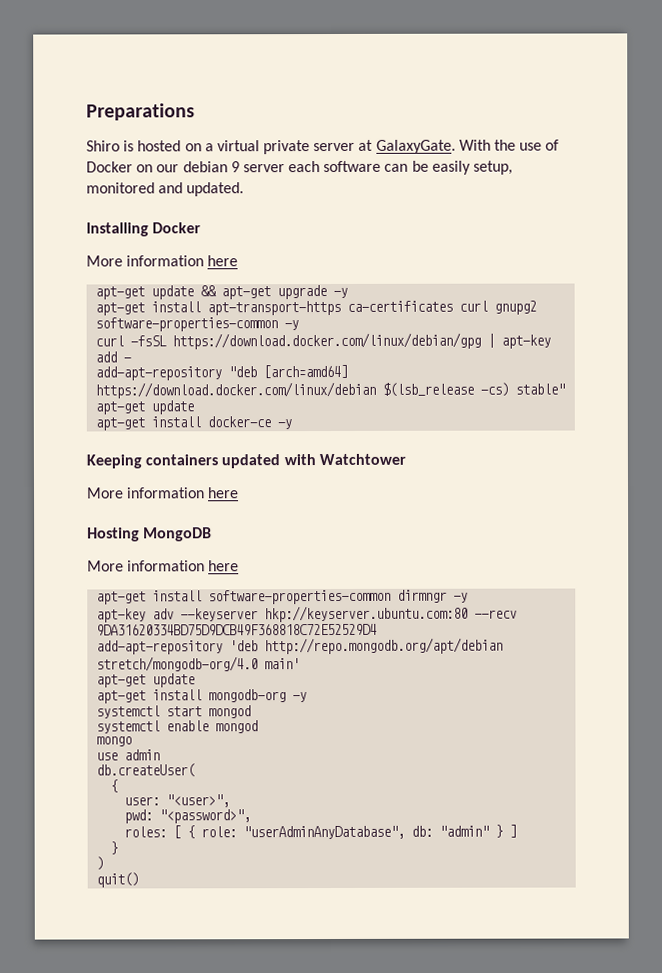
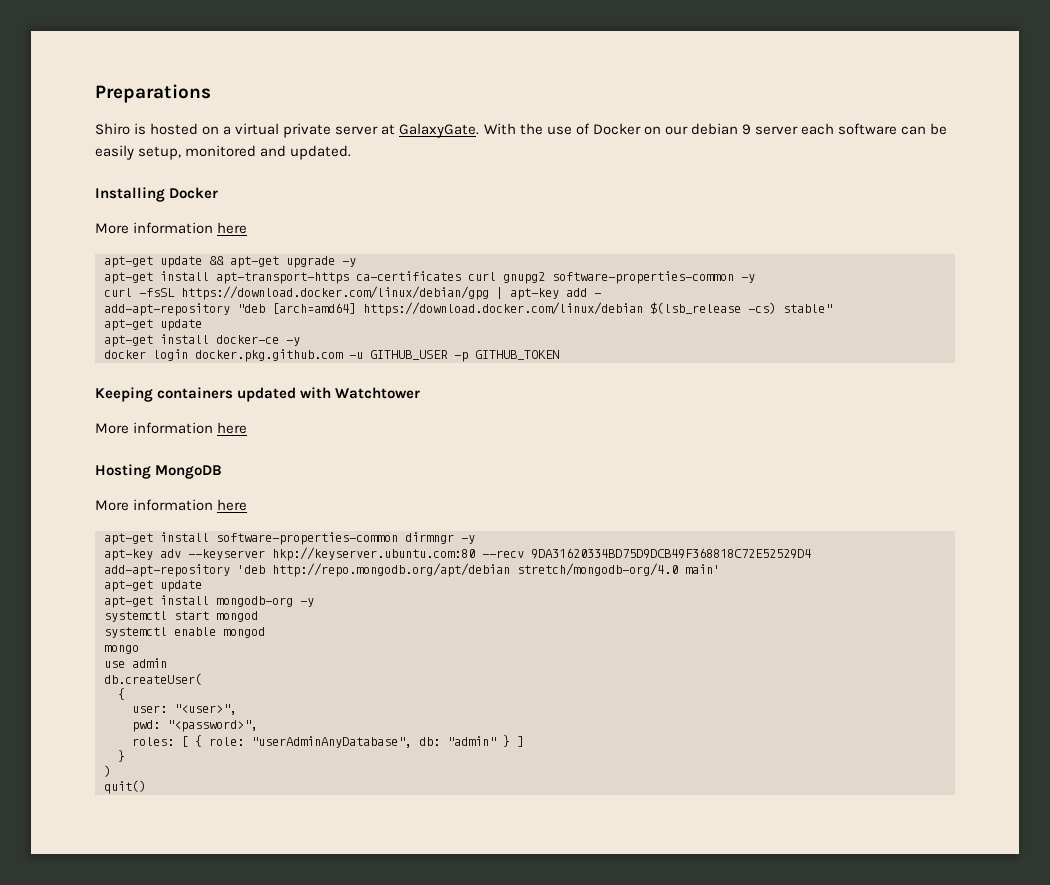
(293, 424) none -> [104,349,559,362] // docker login docker.pkg.github.com -u GITHUB_USER -p GITHUB_TOKEN

